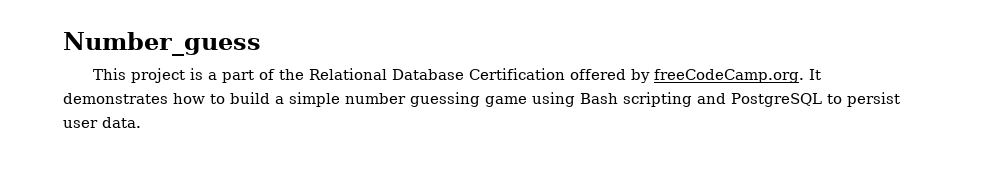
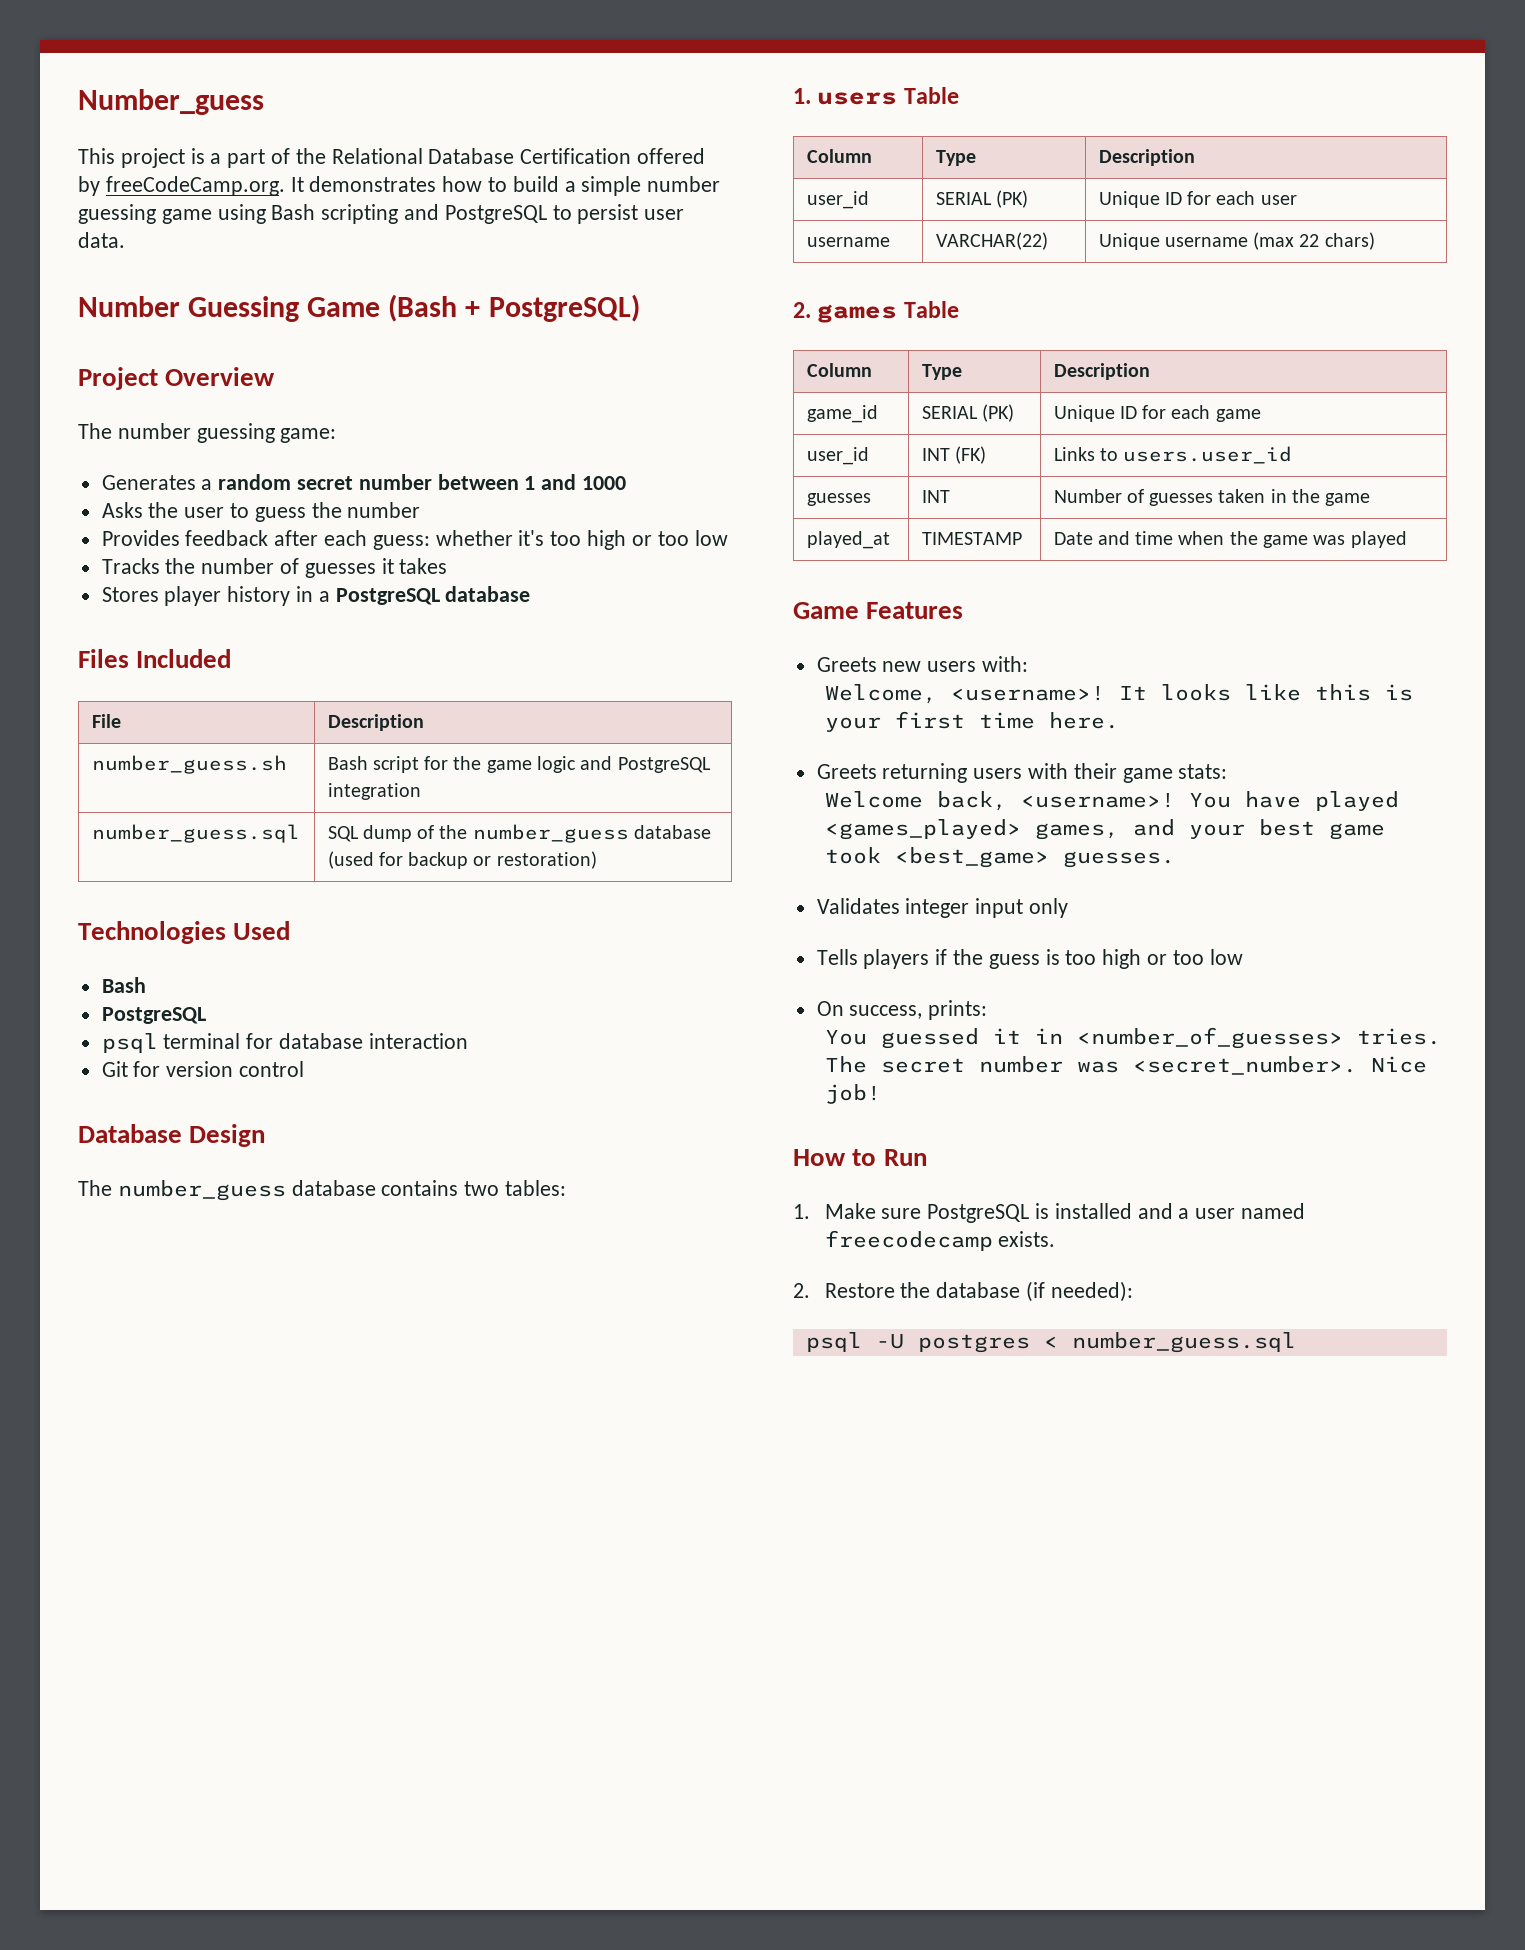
(141, 122) none -> [78,294,640,322] [78,367,276,390] [78,423,337,443] [101,474,627,490] [101,502,421,522] [101,530,728,550] [101,558,448,578] [101,586,531,606] [78,649,232,668] [91,714,121,728] [327,714,424,731] [91,755,287,774] [327,756,711,773] [327,783,421,800] [91,824,300,843] [327,824,711,843] [327,851,597,869] [78,921,291,944] [101,977,146,993] [101,1007,206,1024] [101,1033,468,1053] [101,1061,305,1077] [78,1124,266,1147] [78,1180,567,1201] [793,87,959,105] [806,149,872,163] [935,150,976,166] [1098,149,1195,166] [806,191,869,209] [935,190,1028,208] [1098,191,1297,208] [806,237,890,247] [935,232,1048,250] [1098,232,1375,250] [793,301,959,323] [806,363,872,377] [921,364,962,380] [1053,363,1150,380] [806,405,878,423] [921,404,1014,422] [1053,405,1261,422] [806,447,869,465] [921,446,986,464] [1053,446,1293,464] [806,493,871,506] [921,490,950,503] [1053,489,1371,506] [806,531,890,549] [921,532,1022,545] [1053,531,1407,548] [793,602,964,619] [816,656,1029,672] [824,684,1413,704] [824,711,1119,732] [816,763,1228,783] [824,791,1399,811] [824,819,1385,840] [824,847,1175,868] [816,898,1069,918] [816,949,1243,969] [816,1000,988,1020] [824,1027,1441,1049] [824,1056,1427,1075] [824,1084,881,1104] [793,1149,927,1166] [793,1203,1306,1223] [824,1230,1056,1251] [793,1281,1133,1302] [805,1332,1296,1353] // Number Guessing Game (Bash + PostgreSQL) // Project Overview // The number guessing game: // Generates a random secret number between 1 and 1000 // Asks the user to guess the number // Provides feedback after each guess: whether it's too high or too low // Tracks the number of guesses it takes // Stores player history in a PostgreSQL database // Files Included // File | Description // number_guess.sh | Bash script for the game logic and PostgreSQL integration // number_guess.sql | SQL dump of the number_guess database (used for backup or restoration) // Technologies Used // Bash // PostgreSQL // psql terminal for database interaction // Git for version control // Database Design // The number_guess database contains two tables: // 1. users Table // Column | Type | Description // user_id | SERIAL (PK) | Unique ID for each user // username | VARCHAR(22) | Unique username (max 22 chars) // 2. games Table // Column | Type | Description // game_id | SERIAL (PK) | Unique ID for each game // user_id | INT (FK) | Links to users.user_id // guesses | INT | Number of guesses taken in the game // played_at | TIMESTAMP | Date and time when the game was played // Game Features // Greets new users with: // Welcome, <username>! It looks like this is your first time here. // Greets returning users with their game stats: // Welcome back, <username>! You have played <games_played> games, and your best game took <best_game> guesses. // Validates integer input only // Tells players if the guess is too high or too low // On success, prints: // You guessed it in <number_of_guesses> tries. The secret number was <secret_number>. Nice job! // How to Run // 1. Make sure PostgreSQL is installed and a user named freecodecamp exists. // 2. Restore the database (if needed): // psql -U postgres < number_guess.sql

